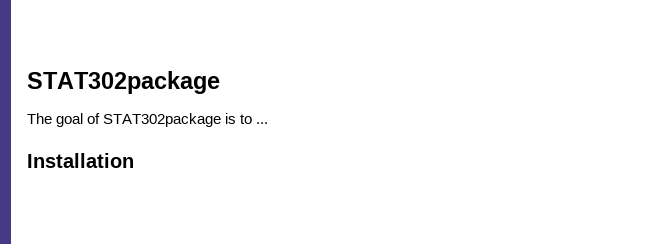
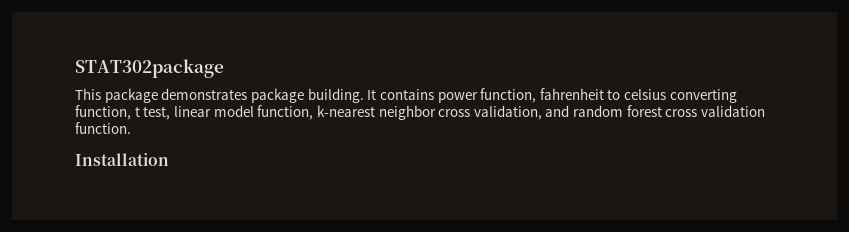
[27,113,269,127] The goal of STAT302package is to ... -> [75,88,737,103] [75,105,766,120] [75,122,131,134] This package demonstrates package building. It contains power function, fahrenheit to celsius converting function, t test, linear model function, k-nearest neighbor cross validation, and random forest cross validation function.

